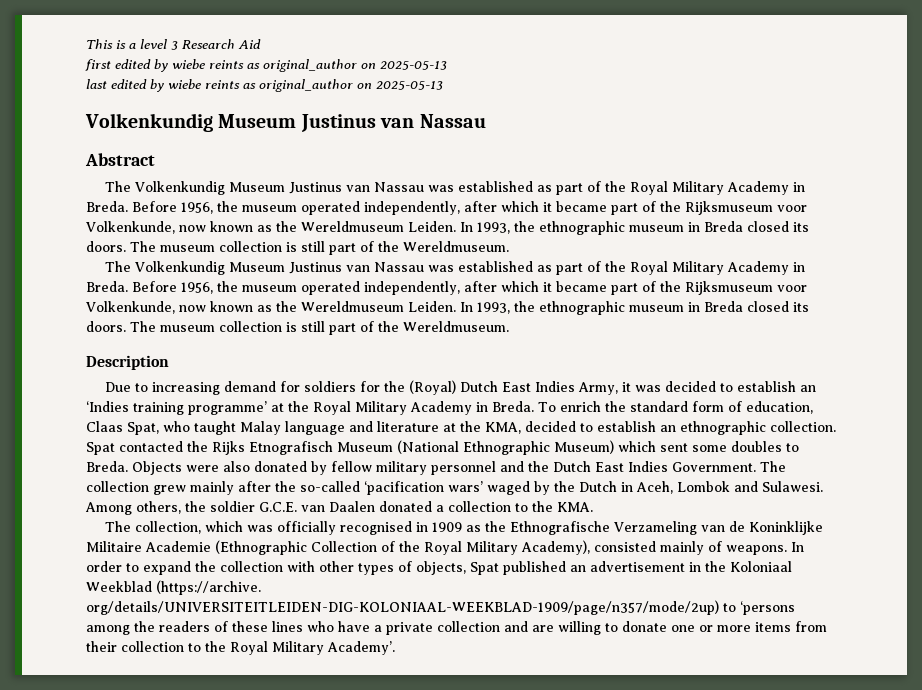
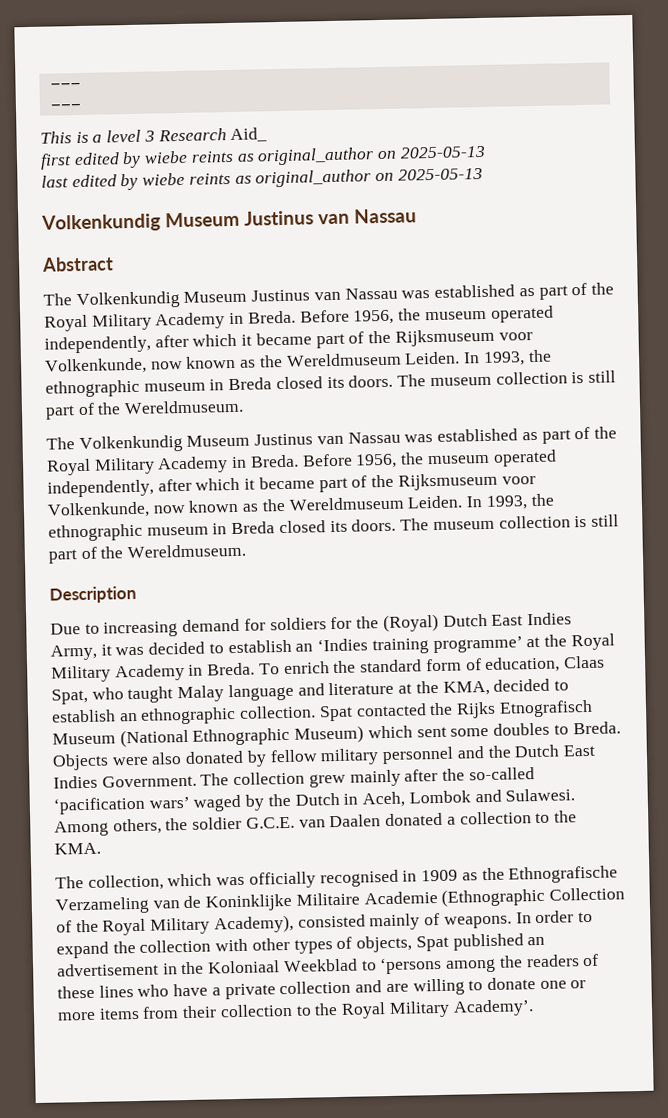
(86, 44) none -> [49,81,81,89] [49,102,81,110] --- // --- //
[238,39,261,49] Aid -> [230,127,268,142] Aid_
[156,580,261,595] [86,600,719,615] (https://archive. org/details/UNIVERSITEITLEIDEN-DIG-KOLONIAAL-WEEKBLAD-1909/page/n357/mode/2up) -> (358, 965) none

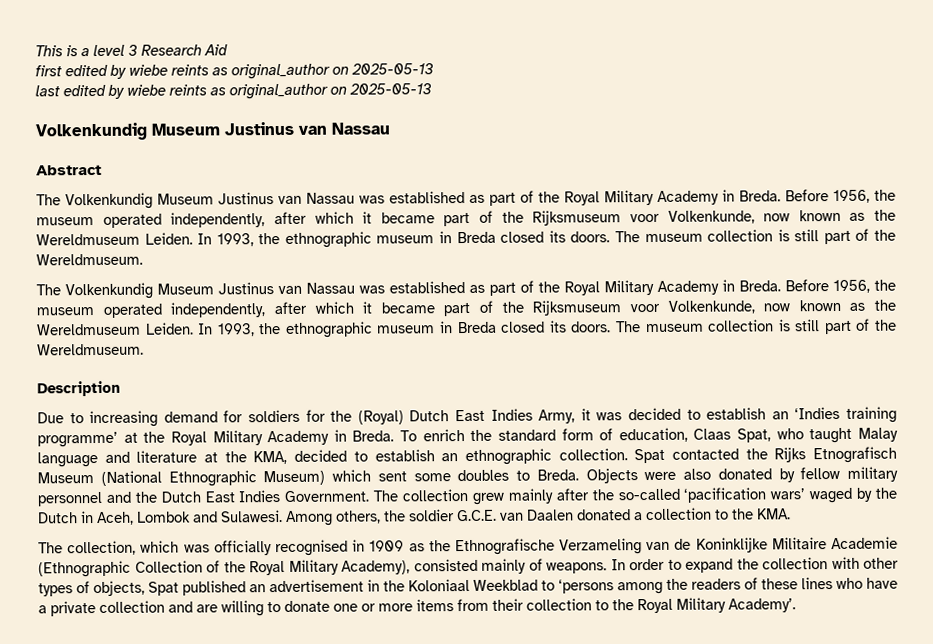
[49,81,81,89] [49,102,81,110] --- // --- // -> (35, 51) none
[230,127,268,142] Aid_ -> [204,44,228,56] Aid

